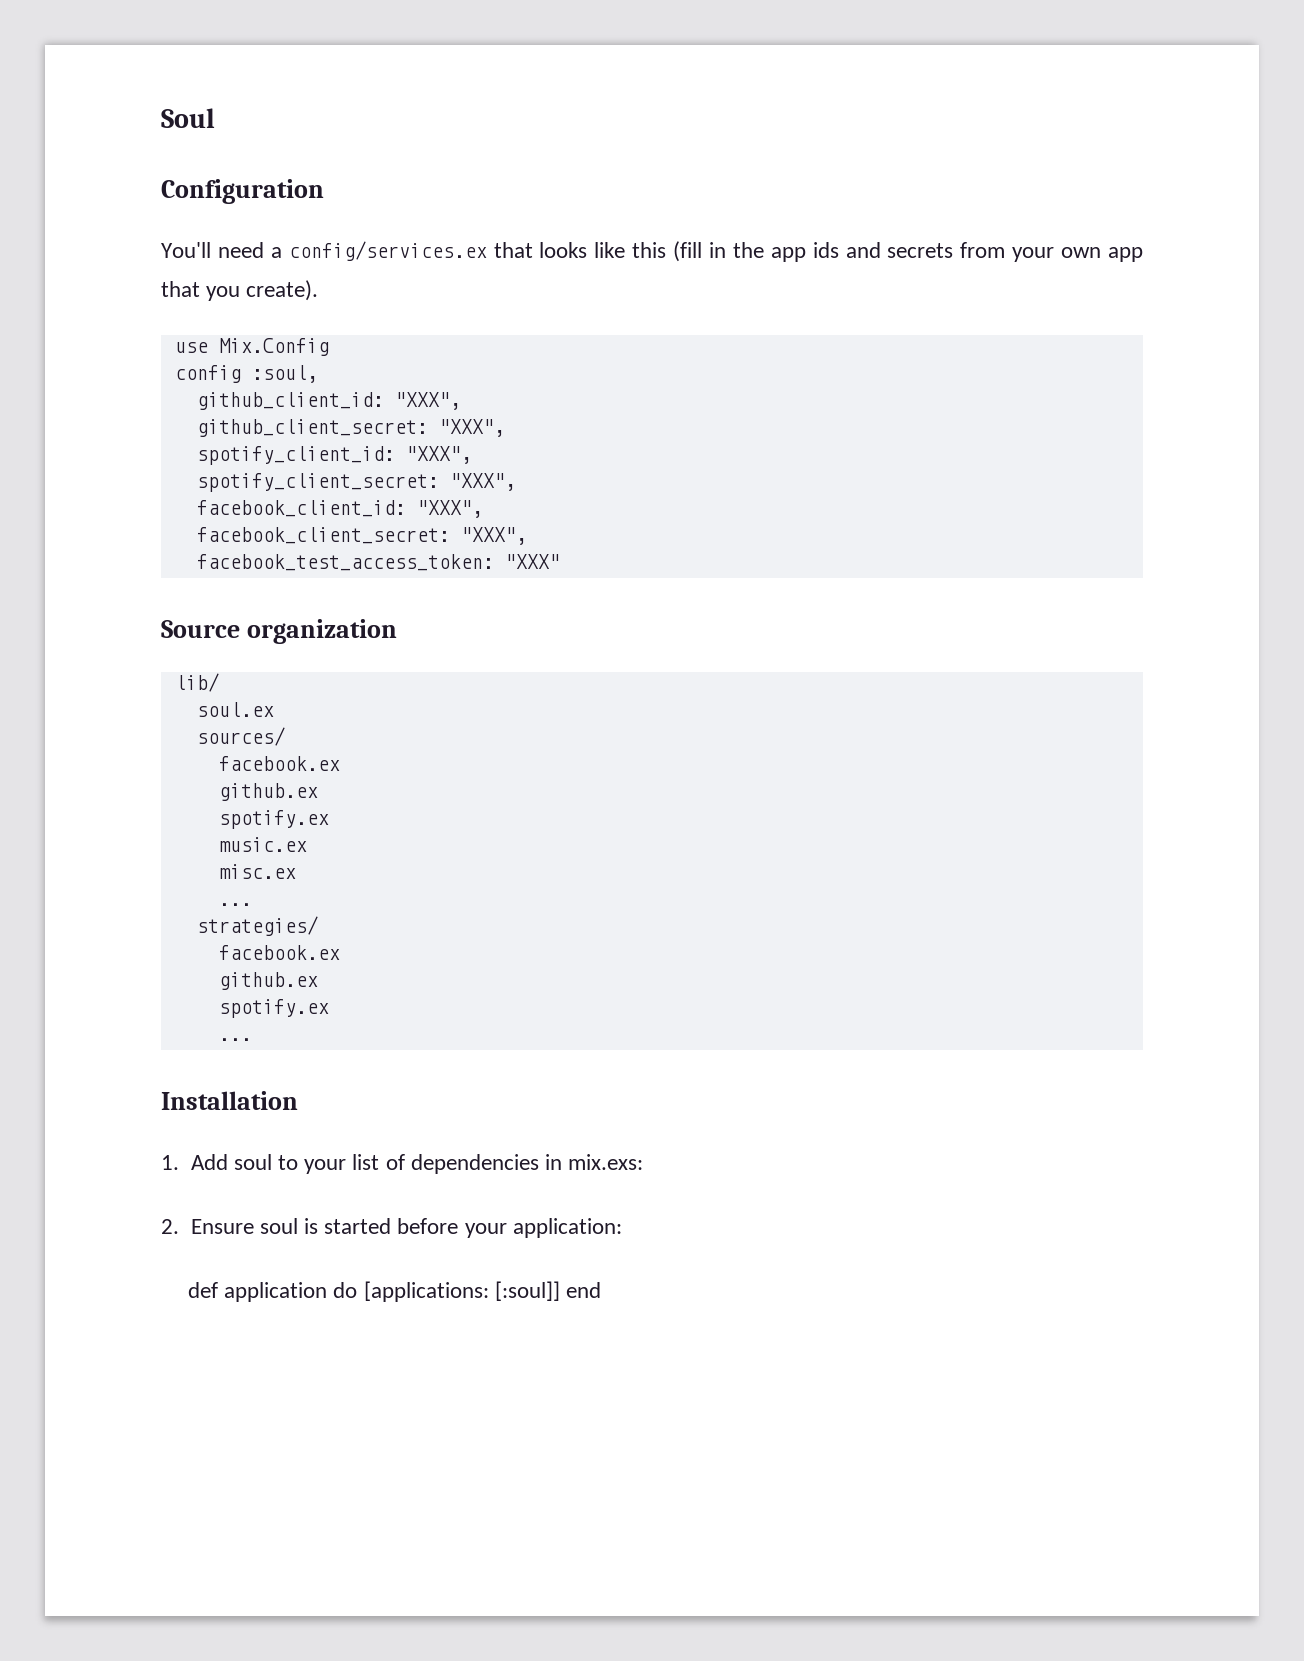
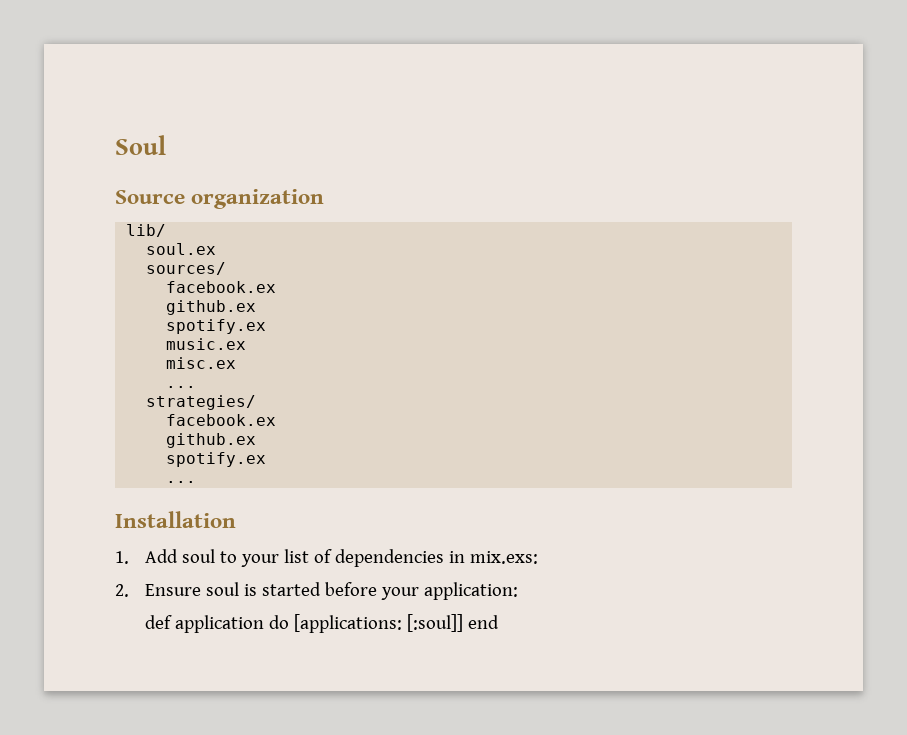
[161,179,324,204] [161,241,1144,262] [161,280,319,301] [174,338,329,356] [174,365,318,383] [196,392,461,410] [196,419,505,437] [196,446,472,465] [196,473,516,492] [196,500,483,518] [196,527,527,545] [196,554,560,571] // Configuration // You'll need a config/services.ex that looks like this (fill in the app ids and secrets from your own app that you create). // use Mix.Config // config :soul, // github_client_id: "XXX", // github_client_secret: "XXX", // spotify_client_id: "XXX", // spotify_client_secret: "XXX", // facebook_client_id: "XXX", // facebook_client_secret: "XXX", // facebook_test_access_token: "XXX" -> (166, 145) none

